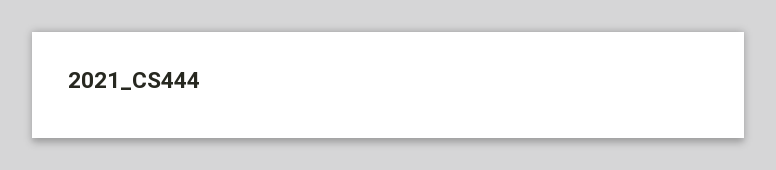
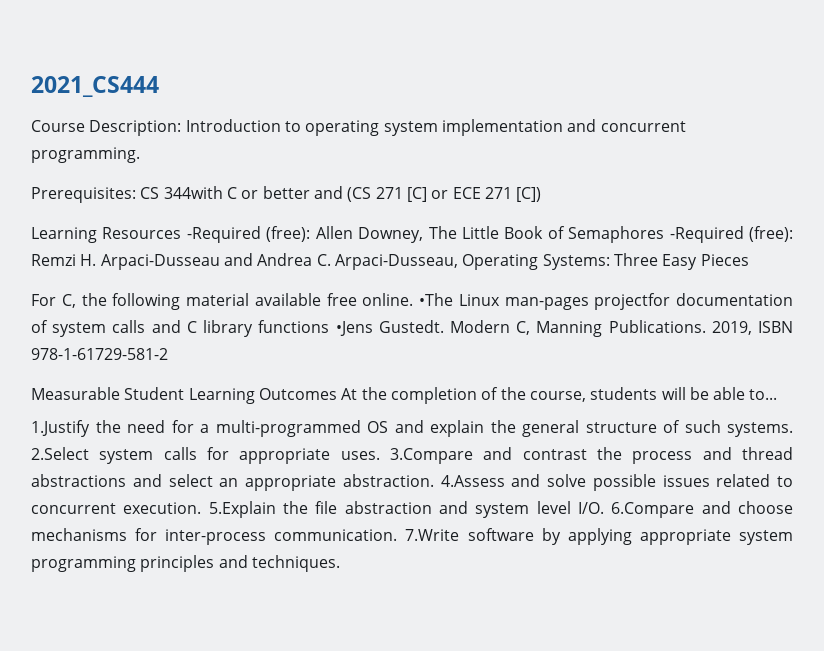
(200, 81) none -> [31,119,686,136] [31,147,140,163] [31,186,542,203] [31,226,793,243] [31,253,749,270] [31,293,793,310] [31,320,793,337] [31,348,168,360] [31,387,778,404] [31,420,793,437] [31,447,793,464] [31,474,793,491] [31,501,793,518] [31,528,793,545] [31,555,340,572] // Course Description: Introduction to operating system implementation and concurrent programming. // Prerequisites: CS 344with C or better and (CS 271 [C] or ECE 271 [C]) // Learning Resources -Required (free): Allen Downey, The Little Book of Semaphores -Required (free): Remzi H. Arpaci-Dusseau and Andrea C. Arpaci-Dusseau, Operating Systems: Three Easy Pieces // For C, the following material available free online. •The Linux man-pages projectfor documentation of system calls and C library functions •Jens Gustedt. Modern C, Manning Publications. 2019, ISBN 978-1-61729-581-2 // Measurable Student Learning Outcomes At the completion of the course, students will be able to... // 1.Justify the need for a multi-programmed OS and explain the general structure of such systems. 2.Select system calls for appropriate uses. 3.Compare and contrast the process and thread abstractions and select an appropriate abstraction. 4.Assess and solve possible issues related to concurrent execution. 5.Explain the file abstraction and system level I/O. 6.Compare and choose mechanisms for inter-process communication. 7.Write software by applying appropriate system programming principles and techniques.

